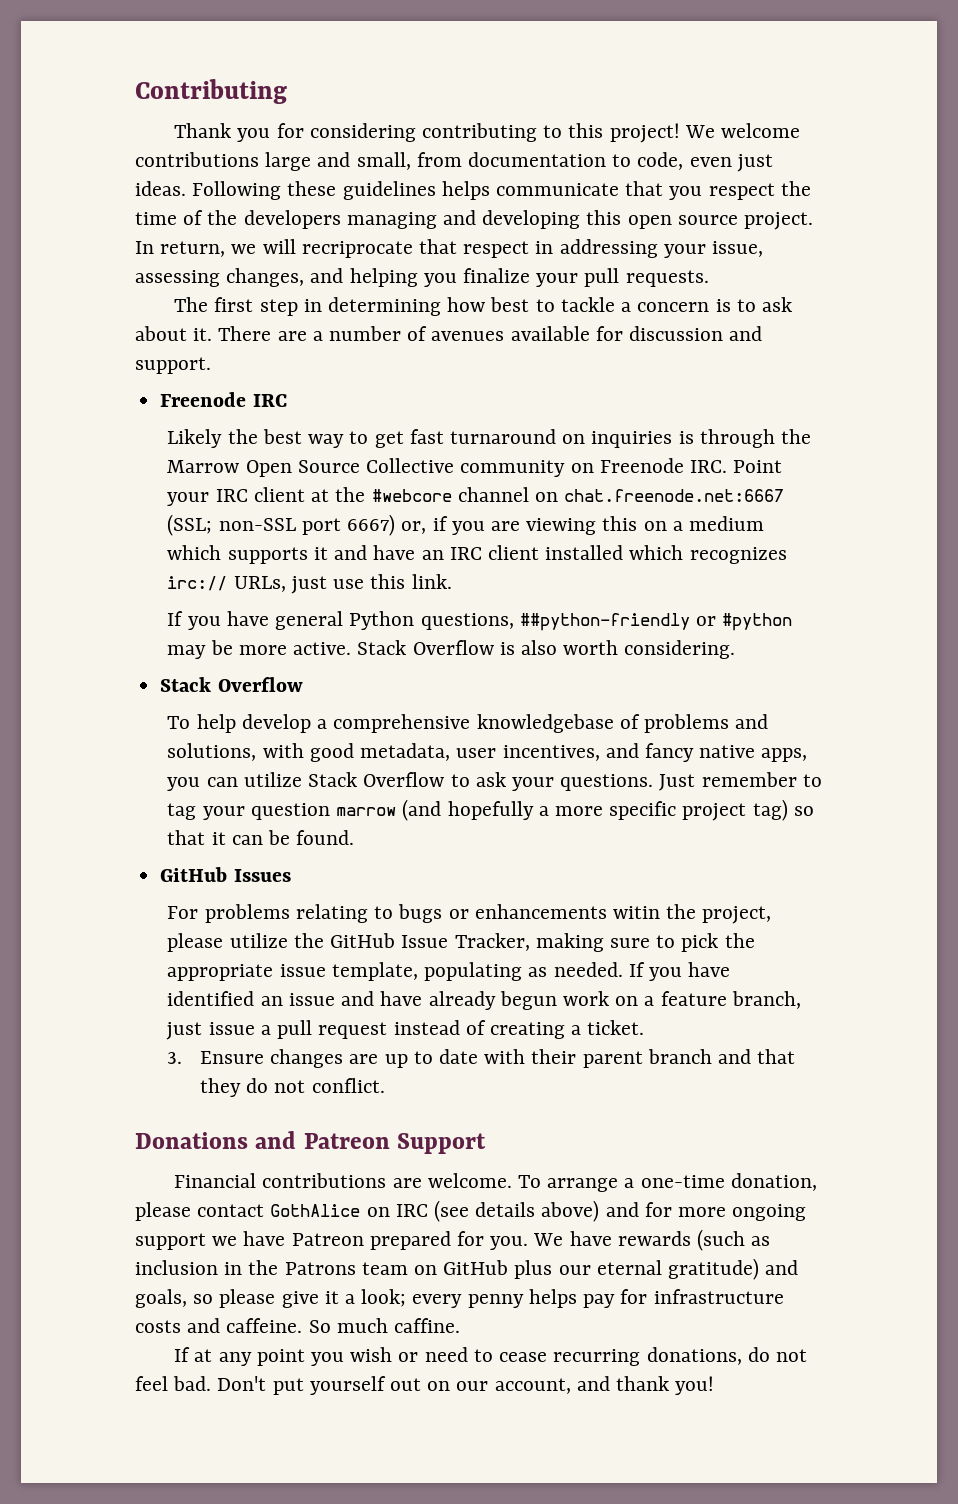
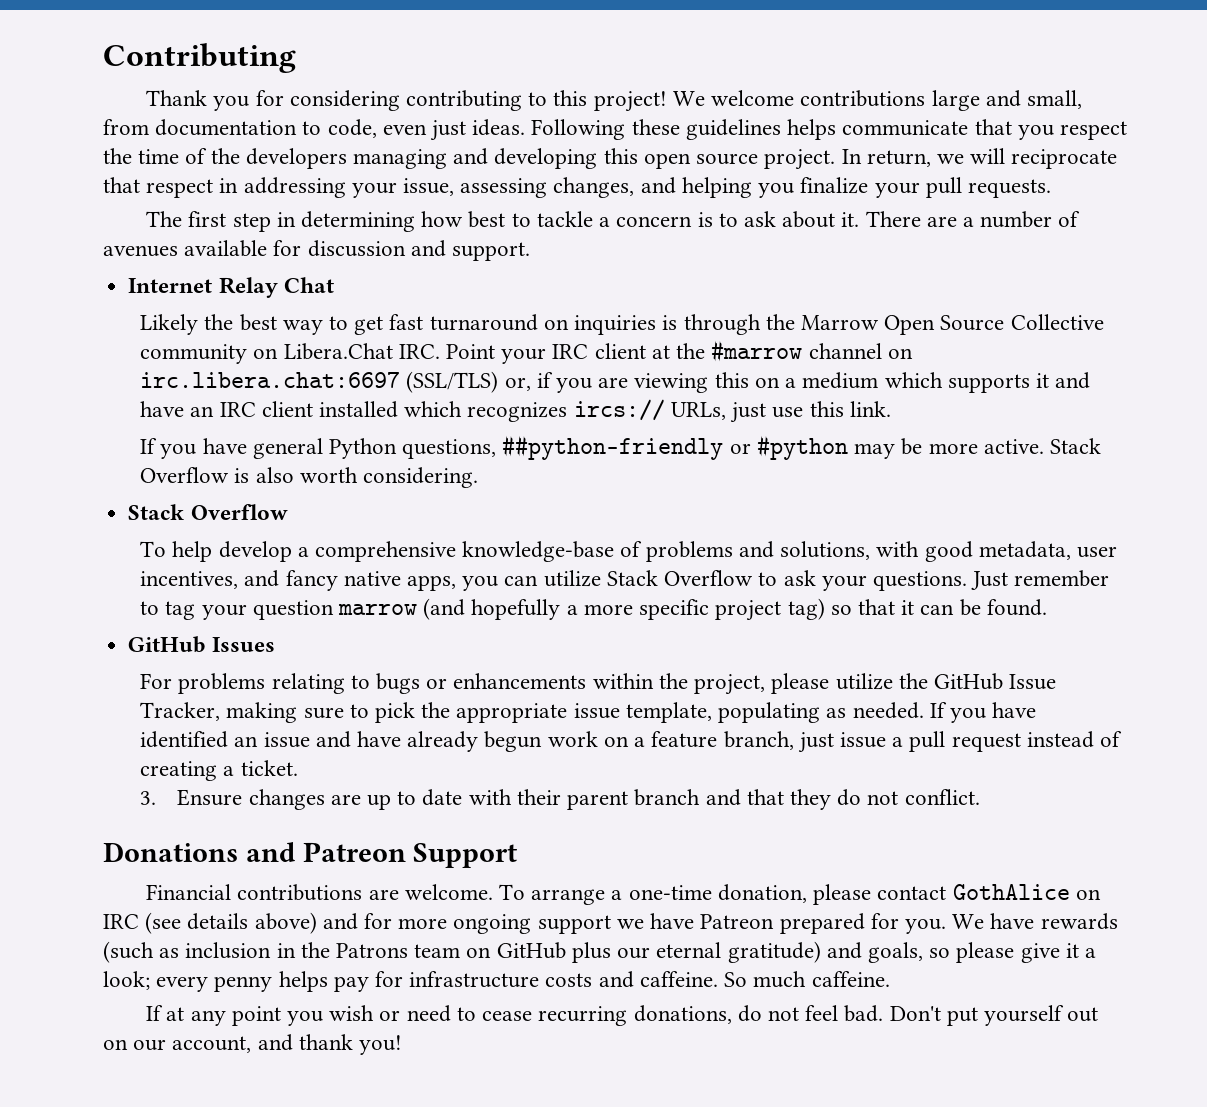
[301,241,413,258] recriprocate -> [1011,149,1118,169] reciprocate
[160,392,287,407] Freenode IRC -> [128,277,334,298] Internet Relay Chat
[599,458,684,473] Freenode -> [283,343,393,360] Libera.Chat
[371,489,452,502] #webcore -> [711,340,803,362] #marrow
[564,489,785,502] [167,514,396,536] chat.freenode.net:6667 (SSL; non-SSL port 6667) -> [140,371,499,393] irc.libera.chat:6697 (SSL/TLS)
[167,576,228,591] irc:// -> [573,399,665,421] ircs://
[476,714,614,733] knowledgebase -> [462,541,615,562] knowledge-base
[612,906,660,919] witin -> [592,673,654,689] within
[394,1318,461,1333] caffine. -> [811,971,890,987] caffeine.

